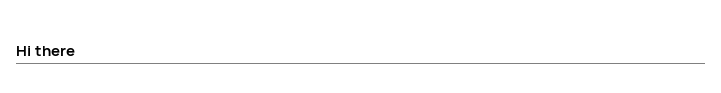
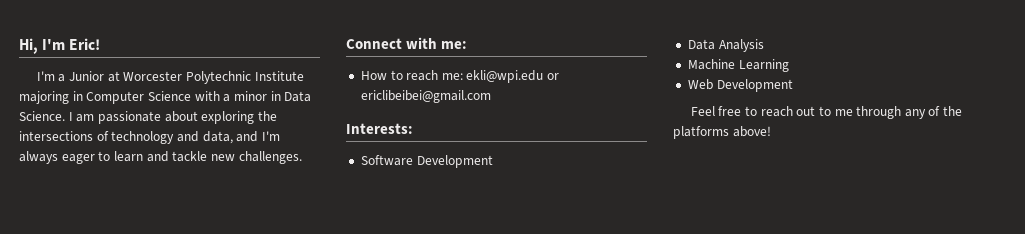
[16,46,76,56] Hi there -> [19,38,101,54] [36,71,304,84] [19,91,312,104] [19,111,277,124] [19,131,280,144] [19,151,302,164] [346,37,468,49] [360,70,560,83] [360,90,491,103] [346,123,413,134] [360,155,493,168] [687,39,764,52] [687,59,789,72] [687,79,793,92] [690,106,963,119] [673,126,771,139] Hi, I'm Eric! // I'm a Junior at Worcester Polytechnic Institute majoring in Computer Science with a minor in Data Science. I am passionate about exploring the intersections of technology and data, and I'm always eager to learn and tackle new challenges. // Connect with me: // How to reach me: ekli@wpi.edu or ericlibeibei@gmail.com // Interests: // Software Development // Data Analysis // Machine Learning // Web Development // Feel free to reach out to me through any of the platforms above!

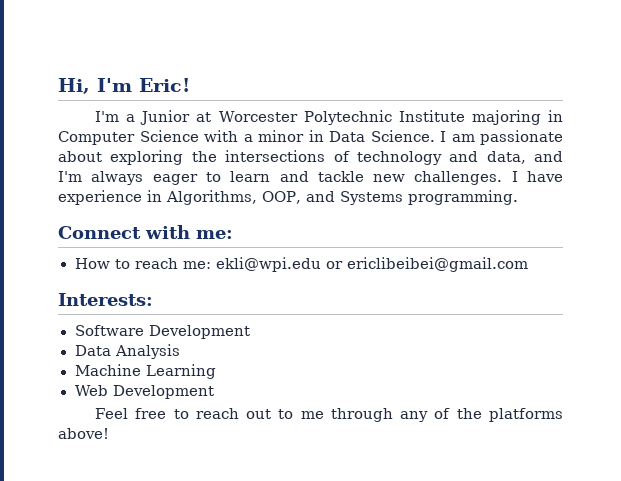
(302, 157) none -> [511,171,563,182] [58,190,518,205] I have experience in Algorithms, OOP, and Systems programming.

